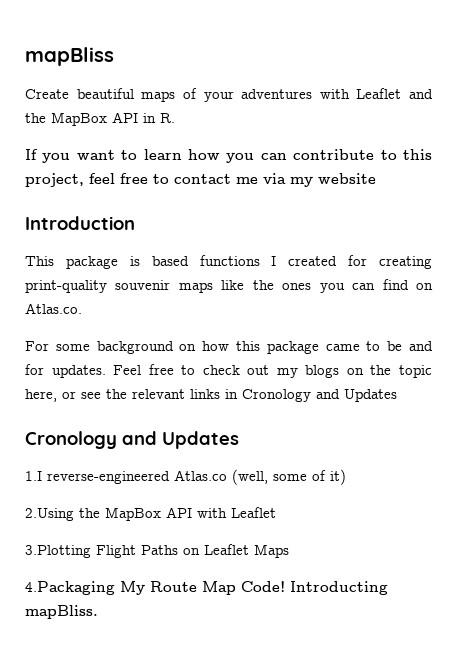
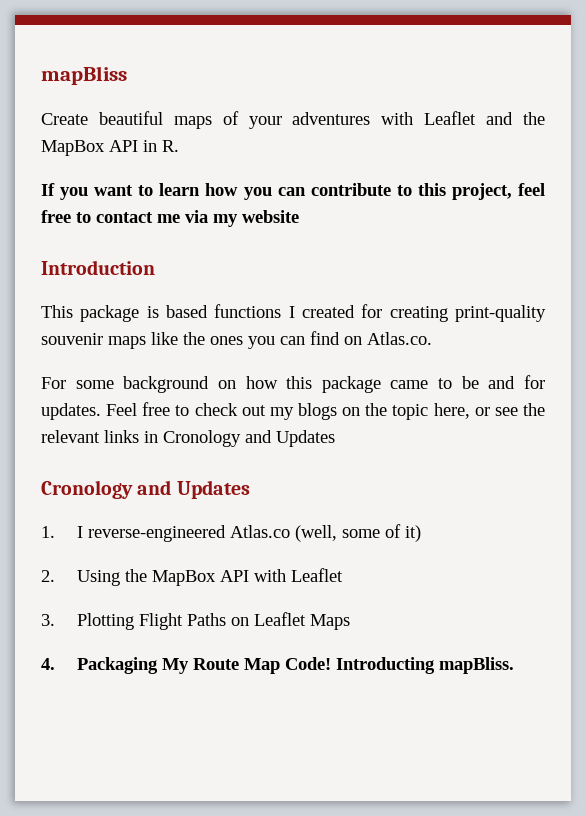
[25,471,42,481] 1.I -> [41,526,84,538] 1. I
[25,508,74,521] 2.Using -> [41,570,121,586] 2. Using
[25,545,91,558] 3.Plotting -> [41,613,135,630] 3. Plotting
[25,581,115,595] 4.Packaging -> [41,657,159,674] 4. Packaging

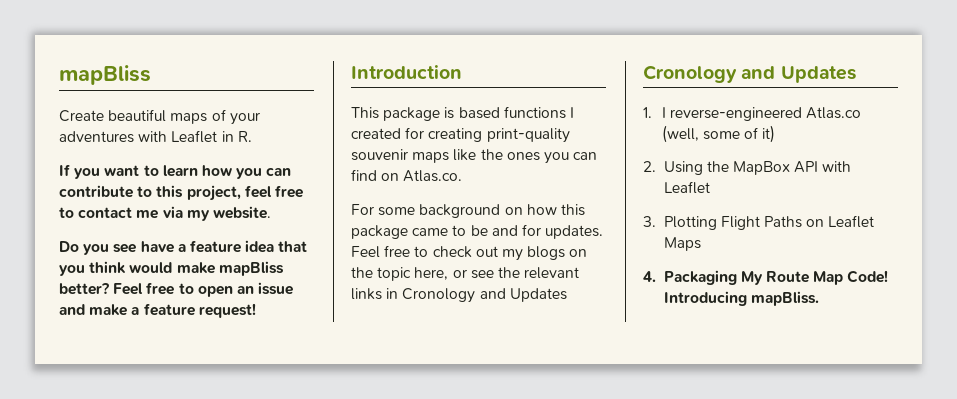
[486,112,546,125] [41,140,138,156] and the MapBox API -> (218, 136) none
[242,210,299,223] website -> [212,206,271,219] [59,240,308,255] [59,261,284,276] [59,282,294,297] [59,303,256,318] website. // Do you see have a feature idea that you think would make mapBliss better? Feel free to open an issue and make a feature request!
[336,657,436,674] Introducting -> [663,291,747,306] Introducing

